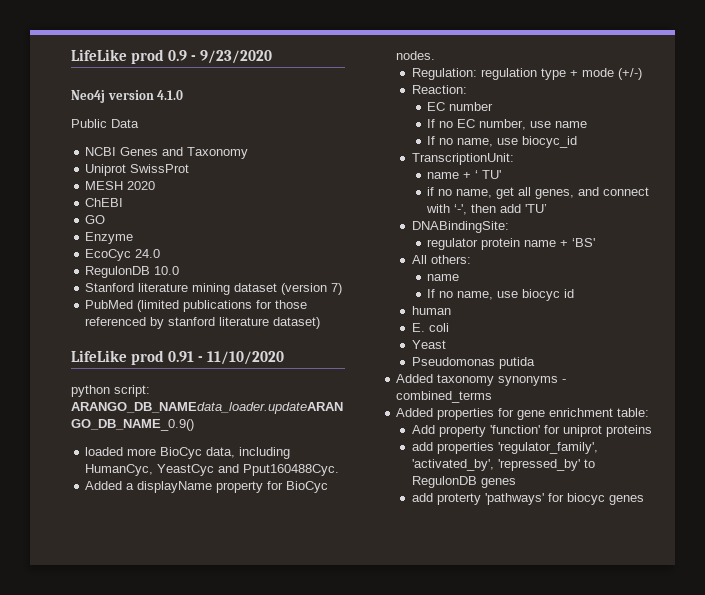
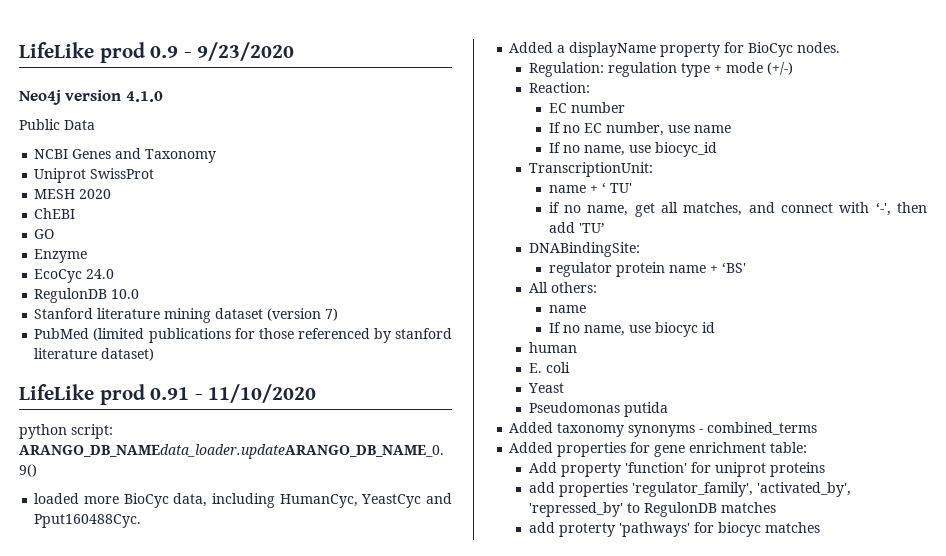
[535,189,575,199] genes, -> [683,202,743,216] matches,
[480,478,516,488] genes -> [721,502,777,513] matches
[608,495,644,505] genes -> [765,522,821,533] matches

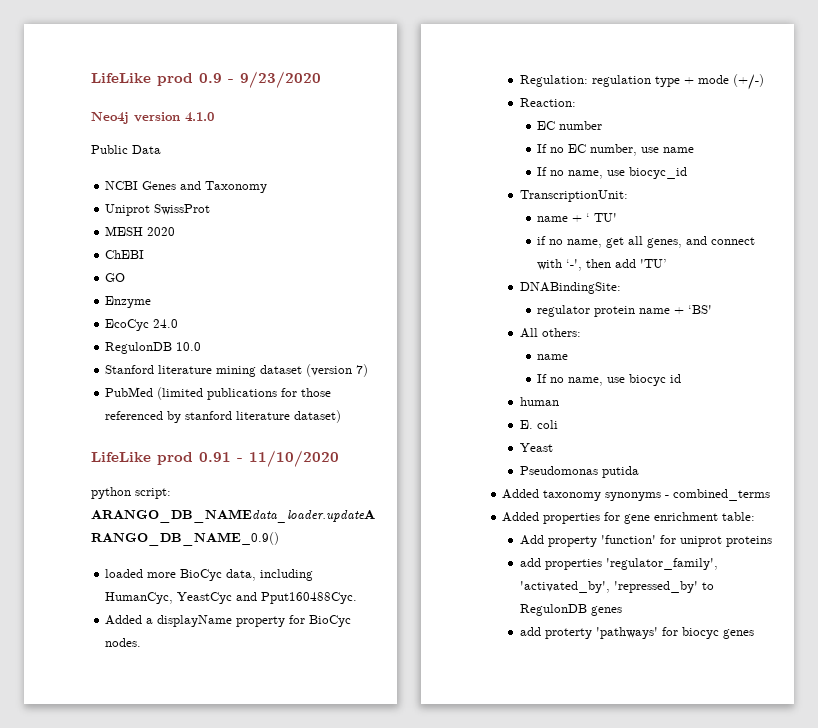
[683,202,743,216] matches, -> [647,238,683,248] genes,
[721,502,777,513] matches -> [590,606,622,616] genes
[765,522,821,533] matches -> [722,629,754,639] genes

